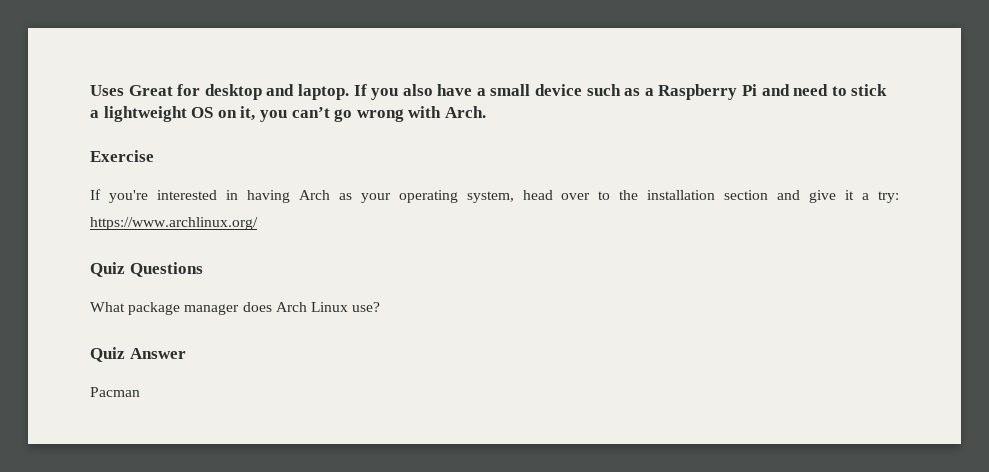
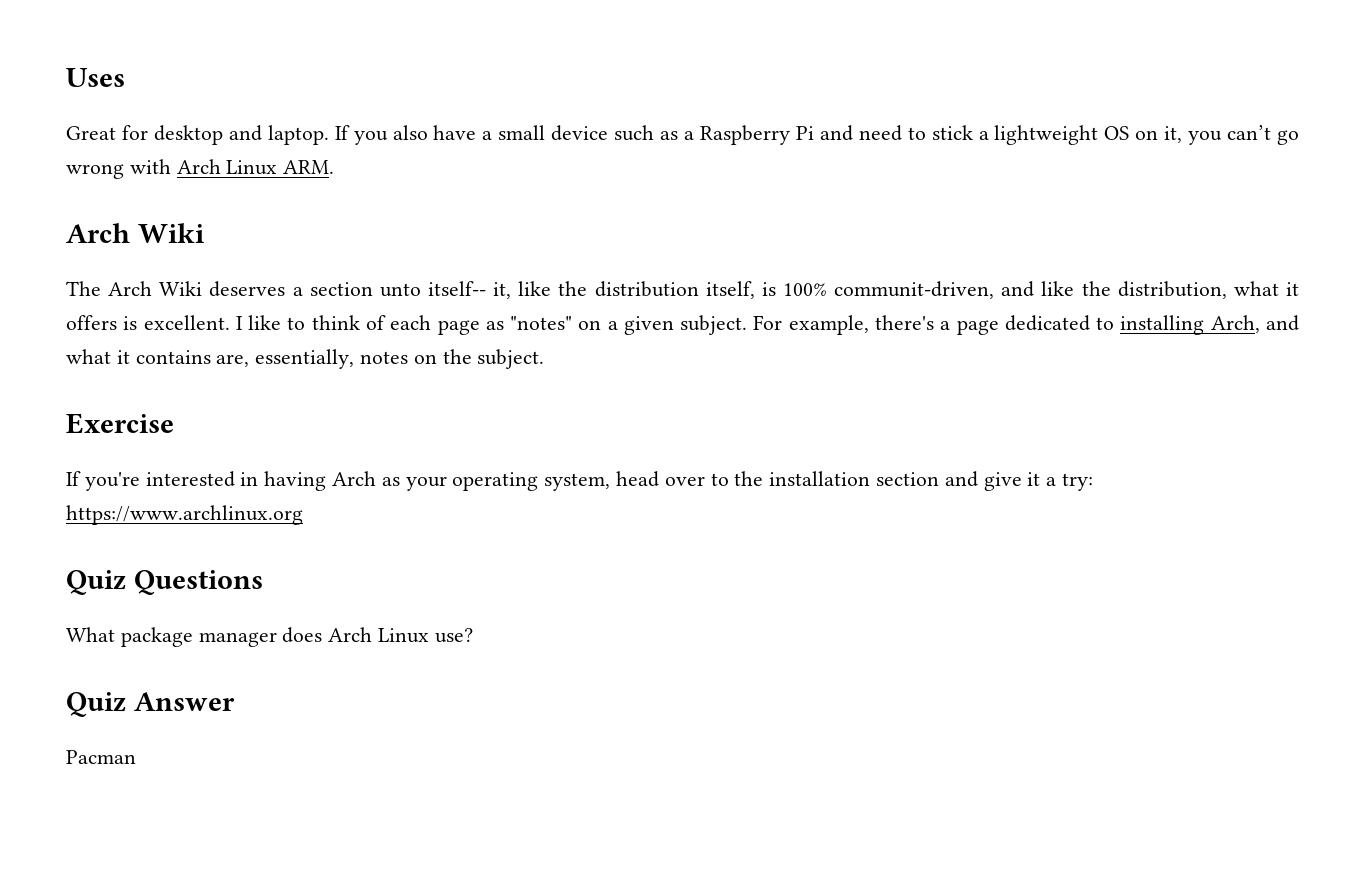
(124, 90) none -> (125, 77) //
[444,106,486,118] Arch. -> [176,159,335,175] [66,223,204,243] [66,281,1299,299] [66,315,1299,335] [66,349,545,369] Arch Linux ARM. // Arch Wiki // The Arch Wiki deserves a section unto itself-- it, like the distribution itself, is 100% communit-driven, and like the distribution, what it offers is excellent. I like to think of each page as "notes" on a given subject. For example, there's a page dedicated to installing Arch, and what it contains are, essentially, notes on the subject.
[90,217,258,230] https://www.archlinux.org/ -> [66,505,303,525] https://www.archlinux.org

